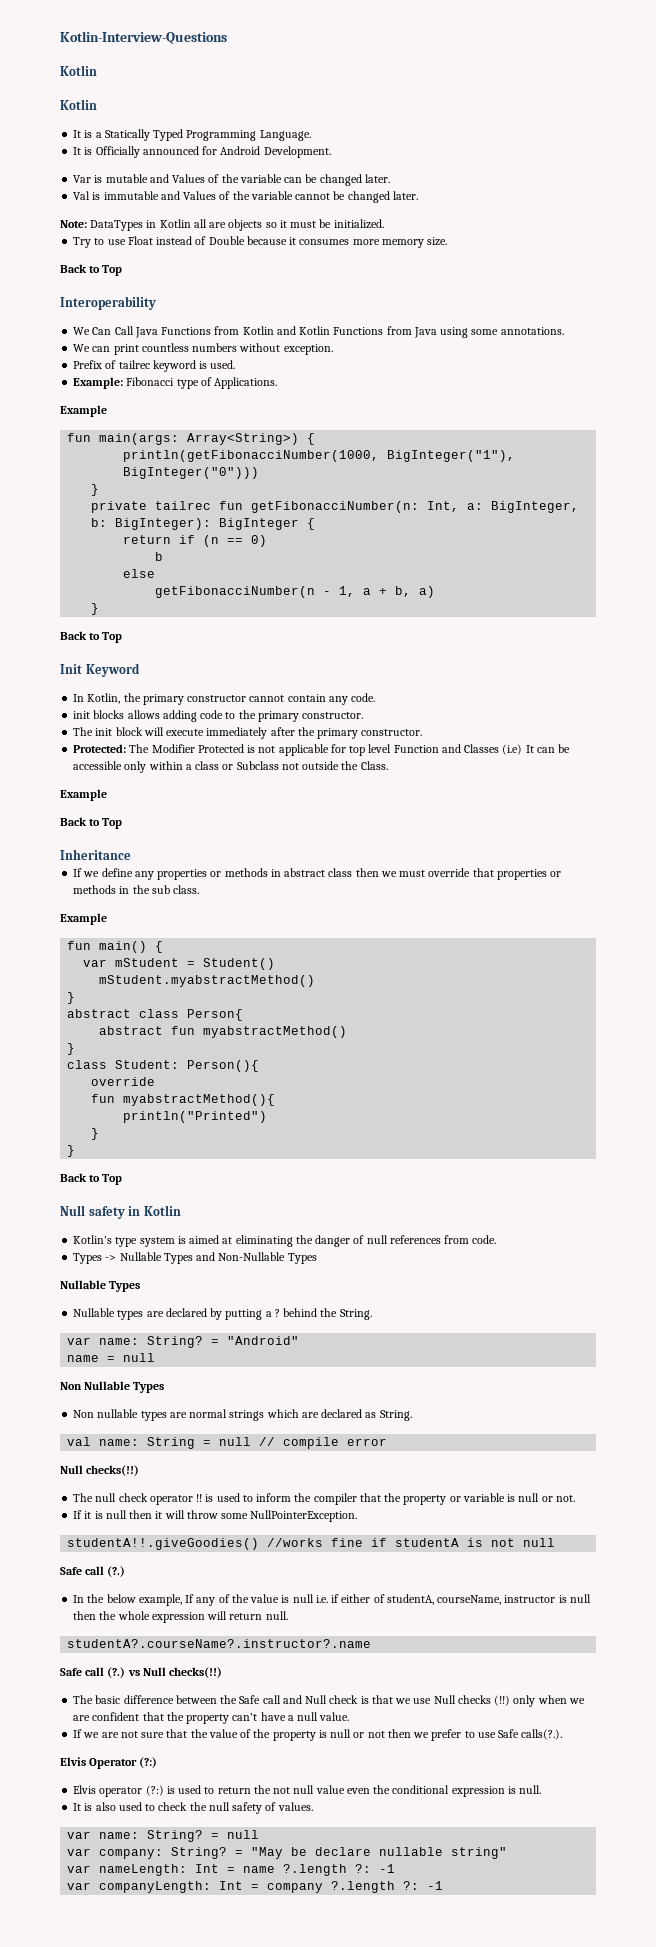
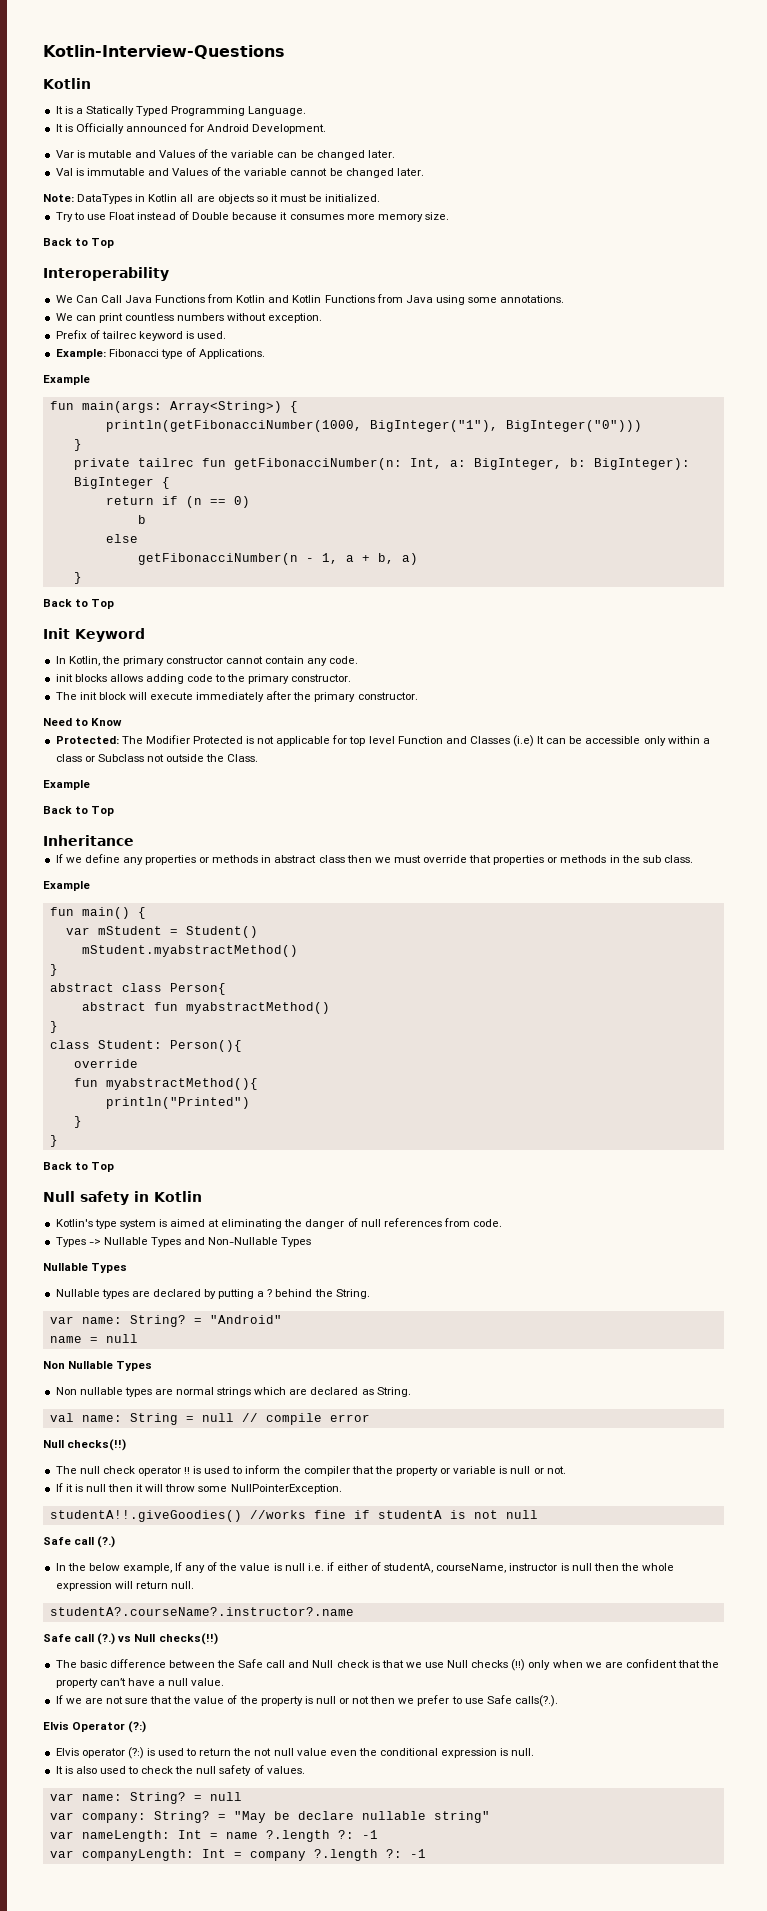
[60,99,97,110] // Kotlin -> (91, 83) none
(423, 732) none -> [43,718,123,726] // Need to Know

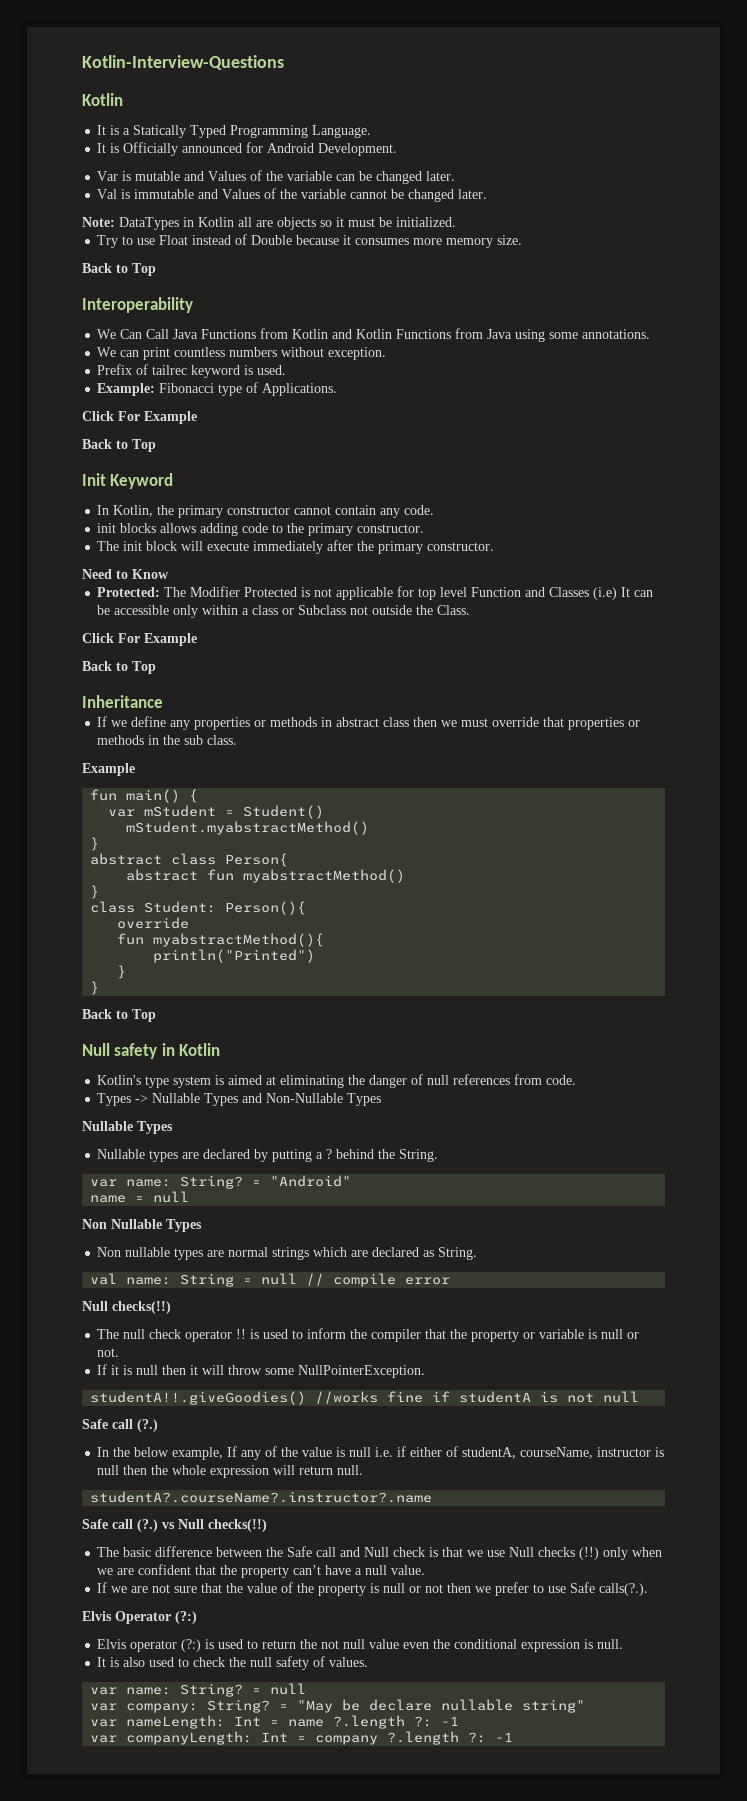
[43,375,90,385] [49,401,298,413] [105,420,642,432] [73,439,82,451] [73,458,690,470] [73,477,170,489] [105,496,250,508] [137,515,146,524] [105,534,138,543] [137,553,418,565] [73,572,82,584] Example // fun main(args: Array<String>) { // println(getFibonacciNumber(1000, BigInteger("1"), BigInteger("0"))) // } // private tailrec fun getFibonacciNumber(n: Int, a: BigInteger, b: BigInteger): BigInteger { // return if (n == 0) // b // else // getFibonacciNumber(n - 1, a + b, a) // } -> [82,411,197,424] Click For Example
(259, 758) none -> [82,633,140,643] Click For

